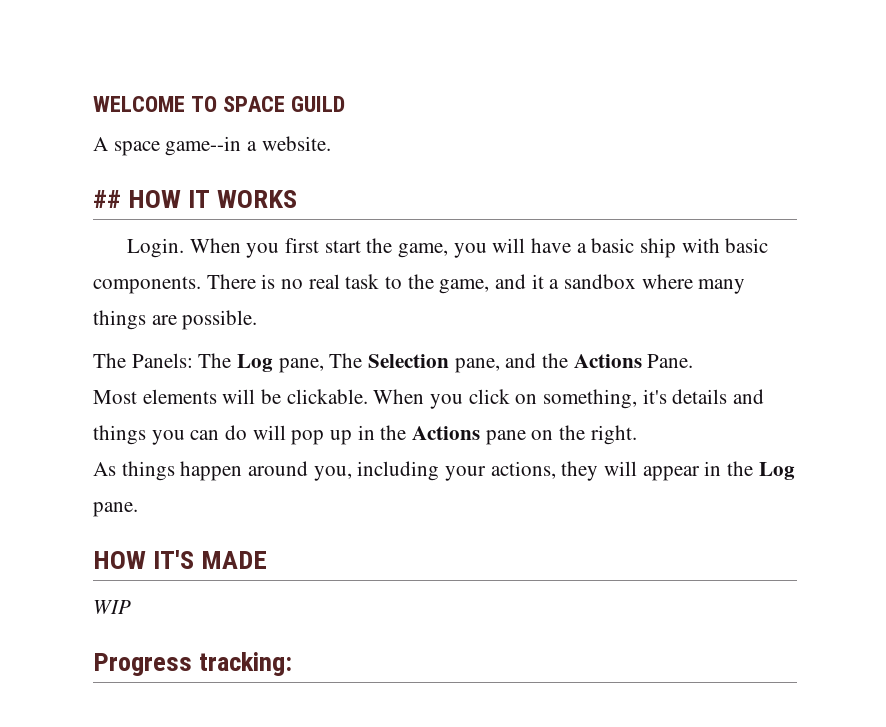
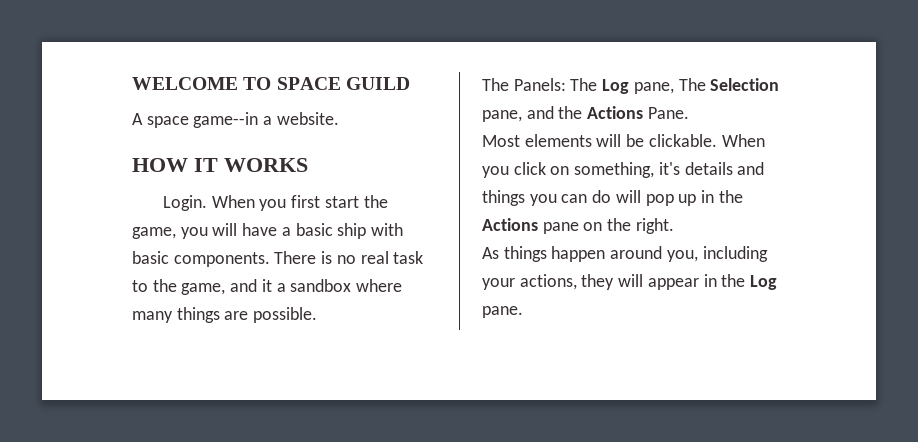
[93,190,121,208] ## -> (339, 118) none
[93,550,268,569] [93,600,131,614] [93,652,293,676] // HOW IT'S MADE // WIP // Progress tracking: -> (523, 312) none

